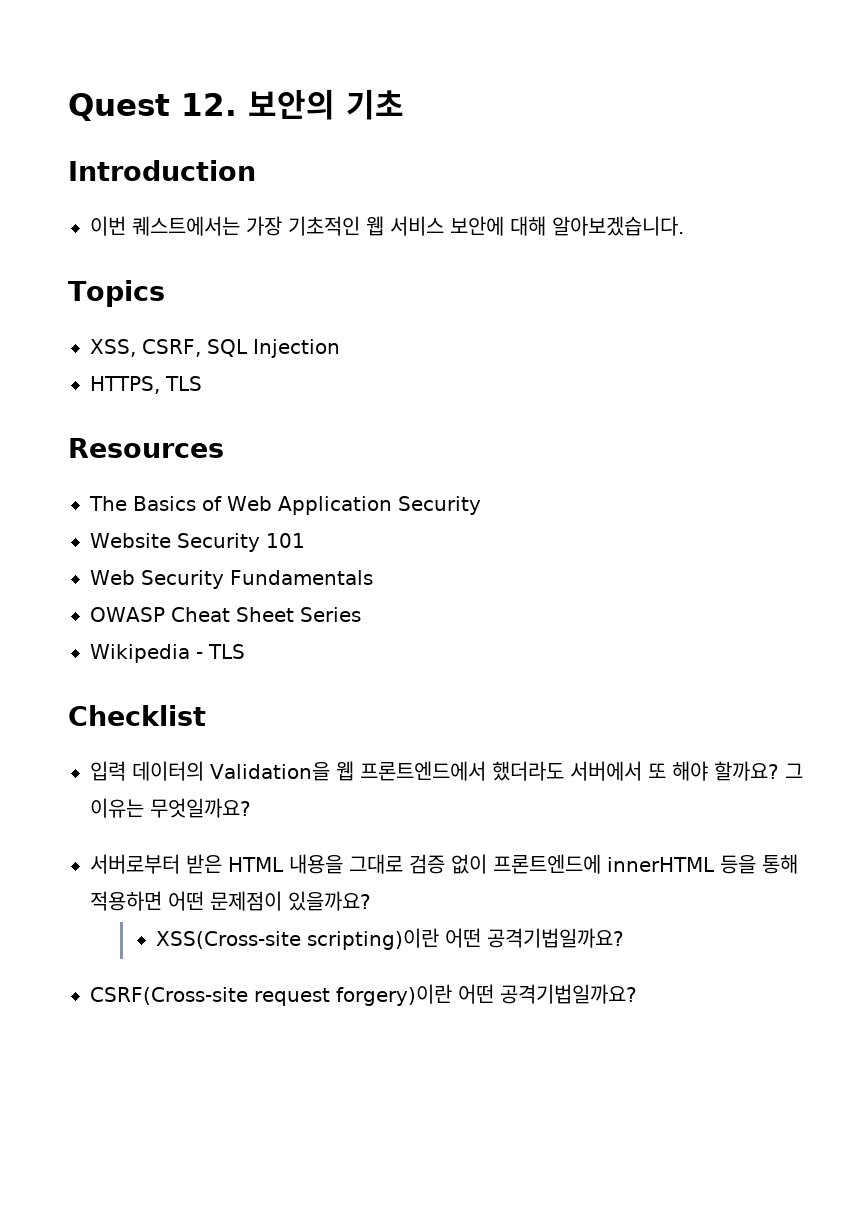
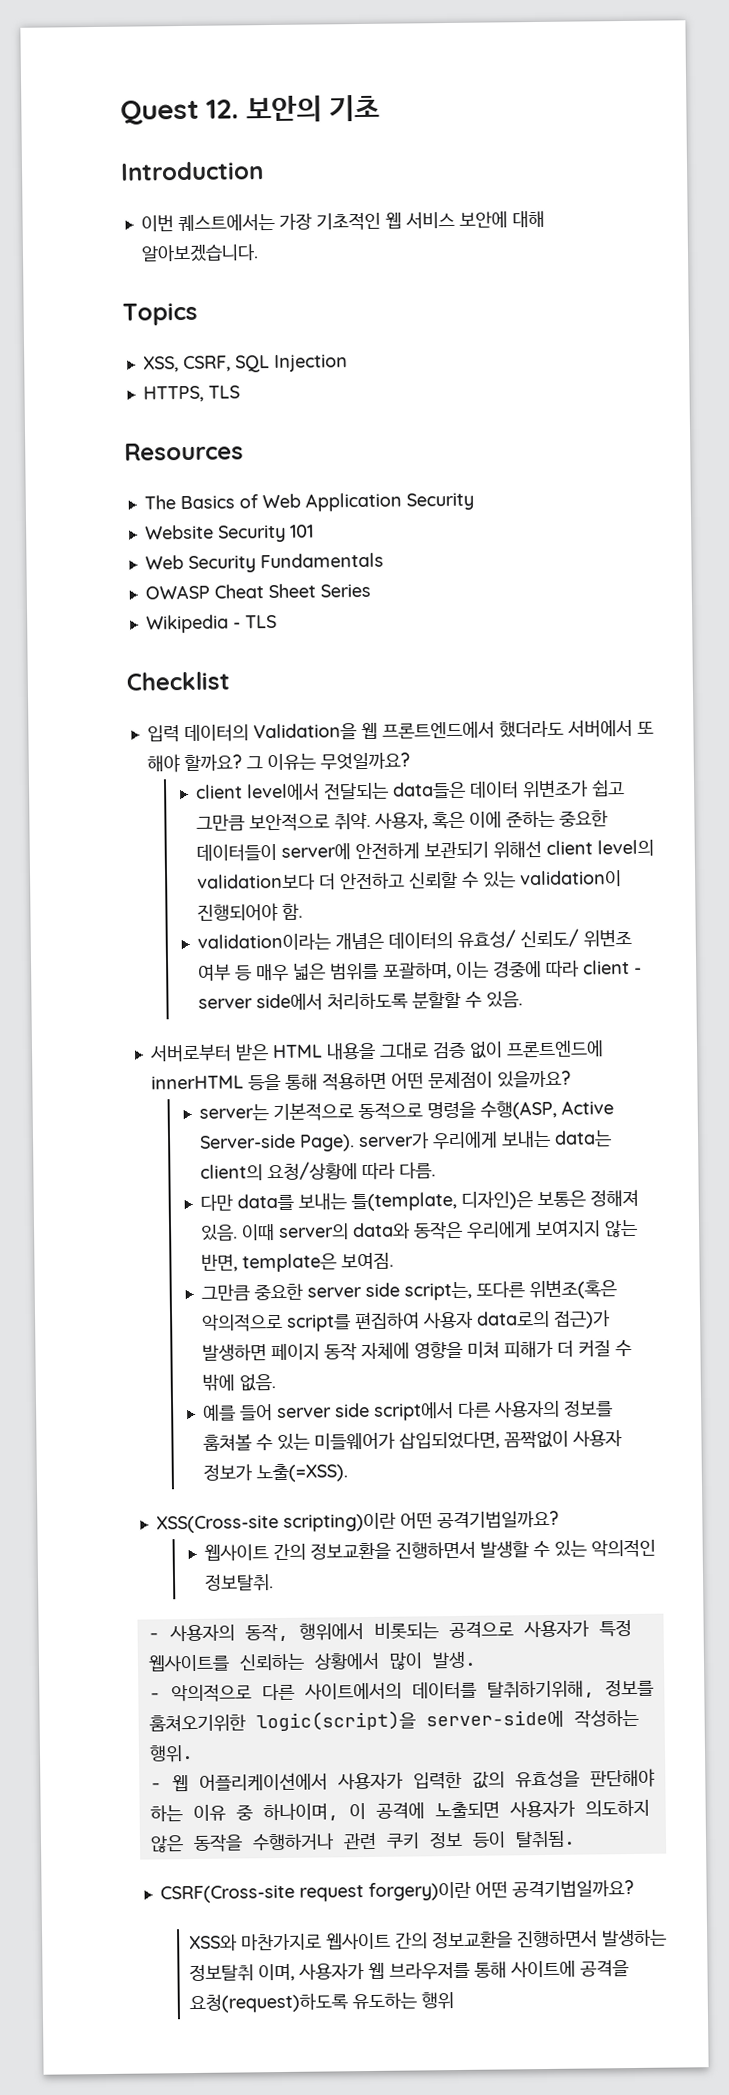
(251, 808) none -> [196,779,626,801] [196,810,609,832] [196,839,655,862] [197,870,623,891] [197,902,304,922] [197,928,633,951] [198,959,643,982] [198,990,524,1011] // client level에서 전달되는 data들은 데이터 위변조가 쉽고 그만큼 보안적으로 취약. 사용자, 혹은 이에 준하는 중요한 데이터들이 server에 안전하게 보관되기 위해선 client level의 validation보다 더 안전하고 신뢰할 수 있는 validation이 진행되어야 함. // validation이라는 개념은 데이터의 유효성/ 신뢰도/ 위변조 여부 등 매우 넓은 범위를 포괄하며, 이는 경중에 따라 client - server side에서 처리하도록 분할할 수 있음.
[155,928,624,950] XSS(Cross-site scripting)이란 어떤 공격기법일까요? -> [199,1100,615,1122] [199,1130,613,1152] [200,1161,437,1181] [200,1189,640,1212] [201,1219,639,1241] [201,1252,395,1273] [201,1279,618,1301] [202,1310,612,1332] [202,1339,633,1361] [202,1374,277,1392] [203,1400,614,1421] [203,1430,624,1452] [203,1463,349,1483] [155,1510,559,1534] [204,1539,657,1561] [204,1574,275,1591] [147,1620,632,1642] [147,1651,477,1672] [148,1679,654,1703] [148,1708,639,1733] [148,1744,194,1763] [149,1768,655,1792] [149,1799,650,1822] [149,1830,576,1853] server는 기본적으로 동적으로 명령을 수행(ASP, Active Server-side Page). server가 우리에게 보내는 data는 client의 요청/상황에 따라 다름. // 다만 data를 보내는 틀(template, 디자인)은 보통은 정해져 있음. 이때 server의 data와 동작은 우리에게 보여지지 않는 반면, template은 보여짐. // 그만큼 중요한 server side script는, 또다른 위변조(혹은 악의적으로 script를 편집하여 사용자 data로의 접근)가 발생하면 페이지 동작 자체에 영향을 미쳐 피해가 더 커질 수 밖에 없음. // 예를 들어 server side script에서 다른 사용자의 정보를 훔쳐볼 수 있는 미들웨어가 삽입되었다면, 꼼짝없이 사용자 정보가 노출(=XSS). // XSS(Cross-site scripting)이란 어떤 공격기법일까요? // 웹사이트 간의 정보교환을 진행하면서 발생할 수 있는 악의적인 정보탈취. // - 사용자의 동작, 행위에서 비롯되는 공격으로 사용자가 특정 웹사이트를 신뢰하는 상황에서 많이 발생. // - 악의적으로 다른 사이트에서의 데이터를 탈취하기위해, 정보를 훔쳐오기위한 logic(script)을 server-side에 작성하는 행위. // - 웹 어플리케이션에서 사용자가 입력한 값의 유효성을 판단해야 하는 이유 중 하나이며, 이 공격에 노출되면 사용자가 의도하지 않은 동작을 수행하거나 관련 쿠키 정보 등이 탈취됨.
(637, 994) none -> [189,1929,668,1952] [189,1960,630,1982] [189,1992,455,2014] // XSS와 마찬가지로 웹사이트 간의 정보교환을 진행하면서 발생하는 정보탈취 이며, 사용자가 웹 브라우저를 통해 사이트에 공격을 요청(request)하도록 유도하는 행위

